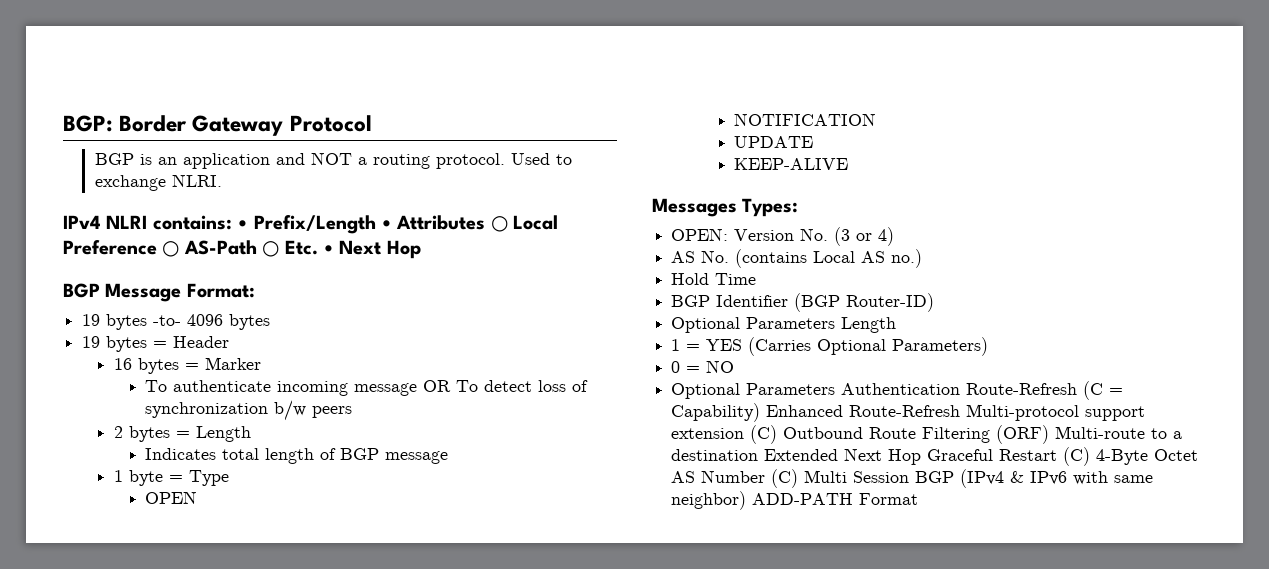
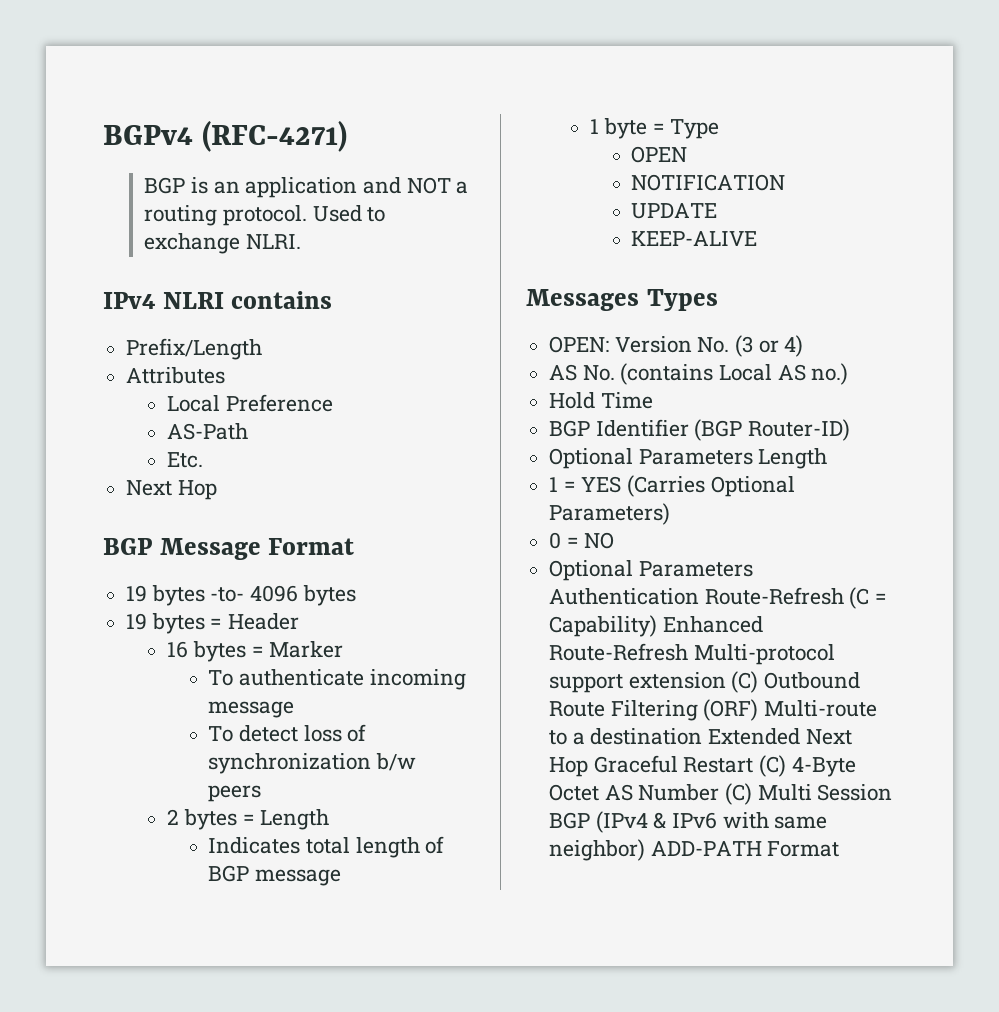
[63,115,372,136] BGP: Border Gateway Protocol -> [103,120,348,152] BGPv4 (RFC-4271)
[152,215,249,230] contains: • -> [231,291,333,309] contains //
[381,220,392,229] • -> (263, 349) //
[490,216,508,232] ○ -> (226, 375) //
[162,241,180,257] ○ -> (333, 403) //
[262,241,280,257] ○ -> (249, 431) //
[323,245,334,254] • -> (204, 460) //
[186,283,255,298] Format: -> [268,538,355,555] Format
[423,380,452,392] OR -> (295, 709) //
[742,198,799,217] Types: -> [646,289,718,311] Types

